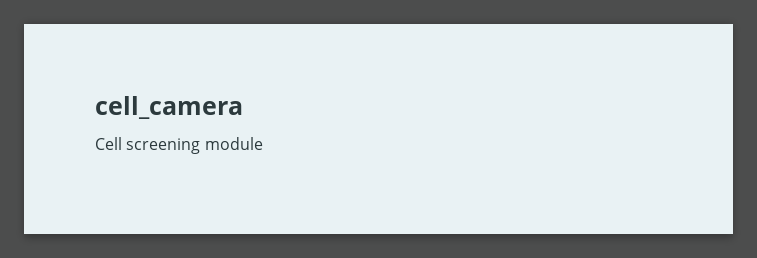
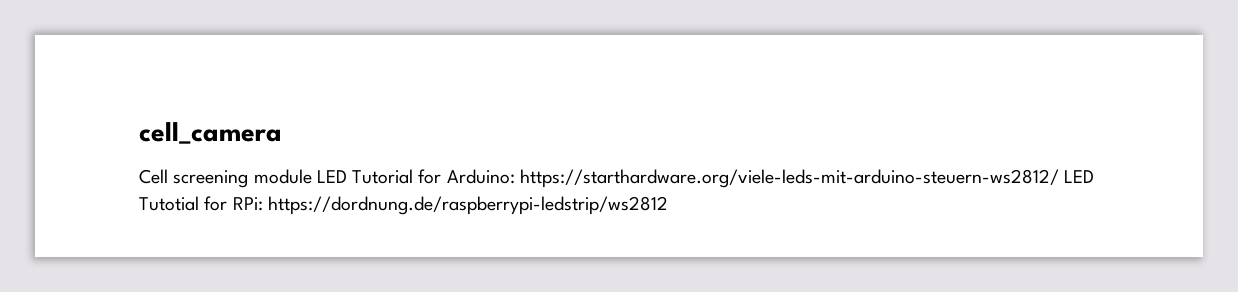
(263, 143) none -> [316,169,1095,188] [139,196,668,215] LED Tutorial for Arduino: https://starthardware.org/viele-leds-mit-arduino-steuern-ws2812/ LED Tutotial for RPi: https://dordnung.de/raspberrypi-ledstrip/ws2812

